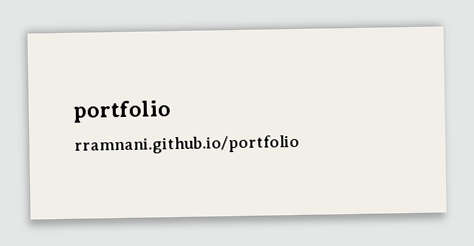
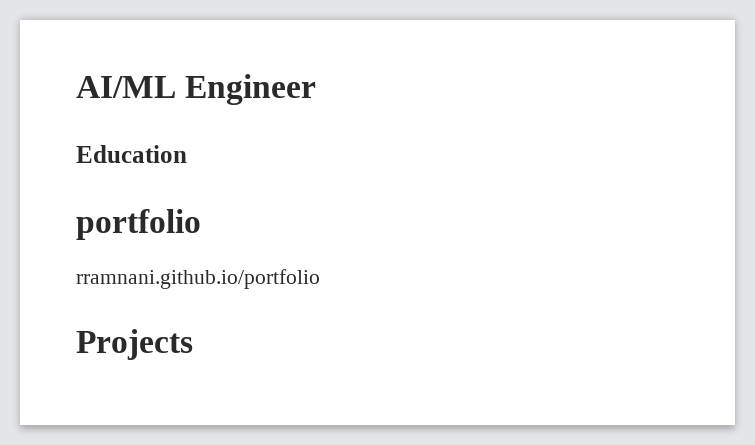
(73, 111) none -> [76,74,317,105] [76,145,187,163] AI/ML Engineer // Education //
(300, 144) none -> [76,329,193,360] // Projects

